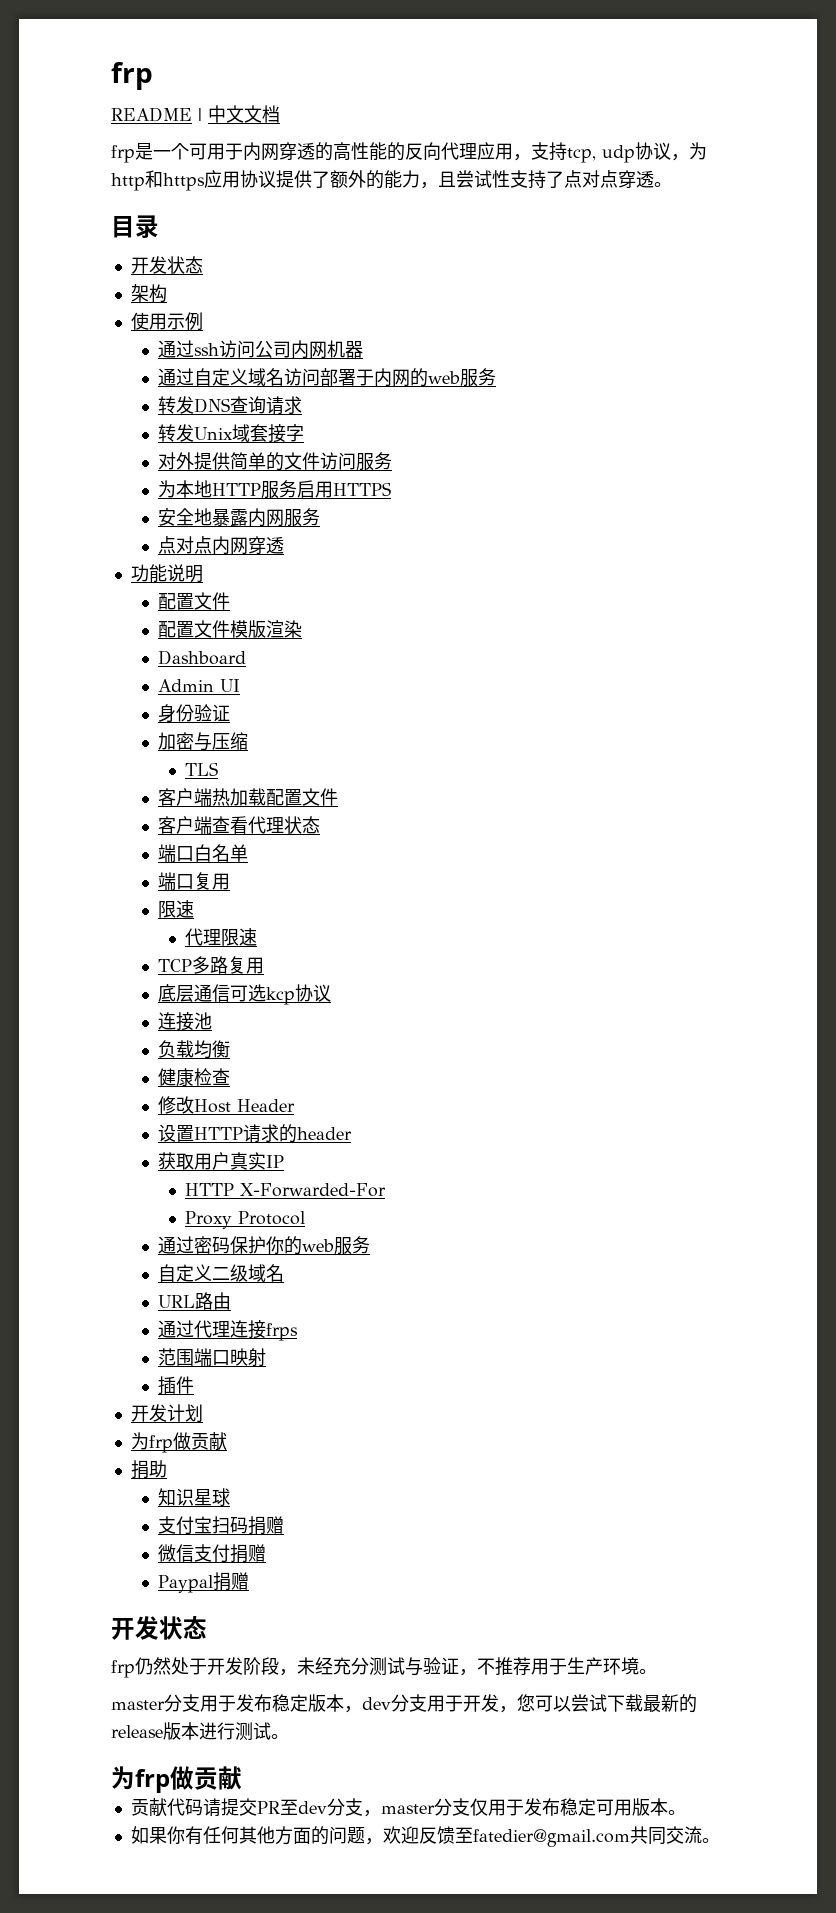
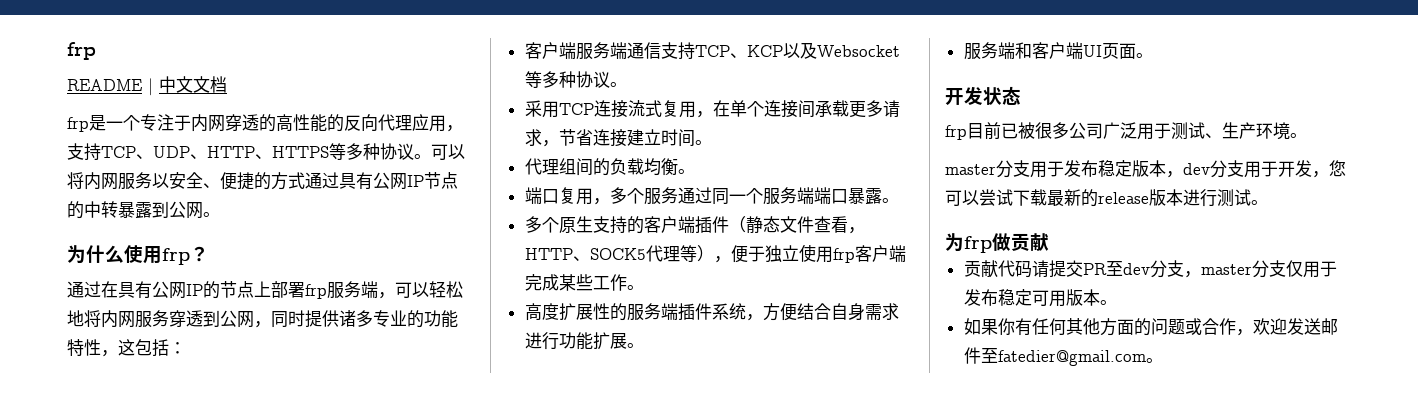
[189,143,225,160] 可用 -> [140,114,174,131] 专注
[567,142,707,163] [111,170,672,191] [111,215,159,239] [130,256,203,274] [130,284,167,303] [130,312,203,331] [158,340,364,359] [158,368,497,387] [158,396,303,415] [158,424,305,443] [158,452,393,471] [158,480,392,499] [158,508,321,527] [158,536,285,555] [130,564,203,583] [158,592,231,610] [158,620,303,638] [158,650,247,665] [158,679,241,692] [158,704,231,723] [158,732,249,751] [185,762,219,776] [158,788,339,806] [158,816,321,834] [158,844,249,862] [158,872,231,890] [158,900,195,918] [185,928,258,946] [158,956,265,974] [158,984,332,1005] [158,1012,213,1031] [158,1040,231,1059] [158,1068,231,1087] [158,1096,296,1114] [158,1124,353,1143] [158,1152,285,1170] [185,1183,387,1197] [185,1211,306,1229] [158,1236,371,1255] [158,1264,285,1282] [158,1292,232,1310] [158,1320,299,1341] [158,1348,267,1367] [158,1376,195,1395] [130,1404,203,1422] [130,1432,227,1453] [130,1460,167,1479] [158,1488,231,1506] [158,1516,285,1535] [158,1544,267,1563] [158,1572,250,1593] [111,1616,207,1640] [111,1657,567,1678] tcp, udp协议，为http和https应用协议提供了额外的能力，且尝试性支持了点对点穿透。 // 目录 // 开发状态 // 架构 // 使用示例 // 通过ssh访问公司内网机器 // 通过自定义域名访问部署于内网的web服务 // 转发DNS查询请求 // 转发Unix域套接字 // 对外提供简单的文件访问服务 // 为本地HTTP服务启用HTTPS // 安全地暴露内网服务 // 点对点内网穿透 // 功能说明 // 配置文件 // 配置文件模版渲染 // Dashboard // Admin UI // 身份验证 // 加密与压缩 // TLS // 客户端热加载配置文件 // 客户端查看代理状态 // 端口白名单 // 端口复用 // 限速 // 代理限速 // TCP多路复用 // 底层通信可选kcp协议 // 连接池 // 负载均衡 // 健康检查 // 修改Host Header // 设置HTTP请求的header // 获取用户真实IP // HTTP X-Forwarded-For // Proxy Protocol // 通过密码保护你的web服务 // 自定义二级域名 // URL路由 // 通过代理连接frps // 范围端口映射 // 插件 // 开发计划 // 为frp做贡献 // 捐助 // 知识星球 // 支付宝扫码捐赠 // 微信支付捐赠 // Paypal捐赠 // 开发状态 // frp仍然处于开发阶段，未经充分测试与验证，不推荐用于 -> [101,143,465,160] [67,172,458,190] [67,201,220,219] [67,245,209,265] [67,281,463,299] [67,310,458,328] [67,339,186,357] [524,42,900,60] [524,71,627,88] [524,100,900,118] [524,129,712,147] [524,158,695,176] [524,187,899,205] [524,216,865,234] [524,244,906,263] [524,274,644,291] [524,303,899,321] [524,332,644,350] [963,42,1153,60] [945,86,1021,106] [945,122,1222,140] TCP、UDP、HTTP、HTTPS等多种协议。可以将内网服务以安全、便捷的方式通过具有公网IP节点的中转暴露到公网。 // 为什么使用frp？ // 通过在具有公网IP的节点上部署frp服务端，可以轻松地将内网服务穿透到公网，同时提供诸多专业的功能特性，这包括： // 客户端服务端通信支持TCP、KCP以及Websocket等多种协议。 // 采用TCP连接流式复用，在单个连接间承载更多请求，节省连接建立时间。 // 代理组间的负载均衡。 // 端口复用，多个服务通过同一个服务端端口暴露。 // 多个原生支持的客户端插件（静态文件查看，HTTP、SOCK5代理等），便于独立使用frp客户端完成某些工作。 // 高度扩展性的服务端插件系统，方便结合自身需求进行功能扩展。 // 服务端和客户端UI页面。 // 开发状态 // frp目前已被很多公司广泛用于测试、
[364,1826,702,1847] ，欢迎反馈至fatedier@gmail.com共同交流 -> [1184,318,1338,336] [963,347,1146,366] 或合作，欢迎发送邮件至fatedier@gmail.com

